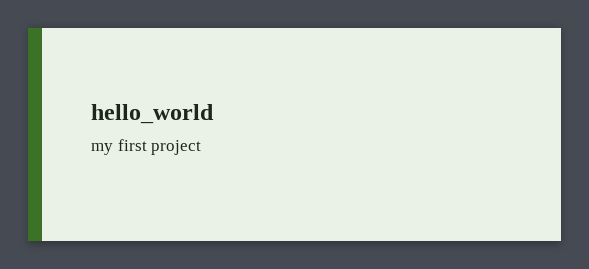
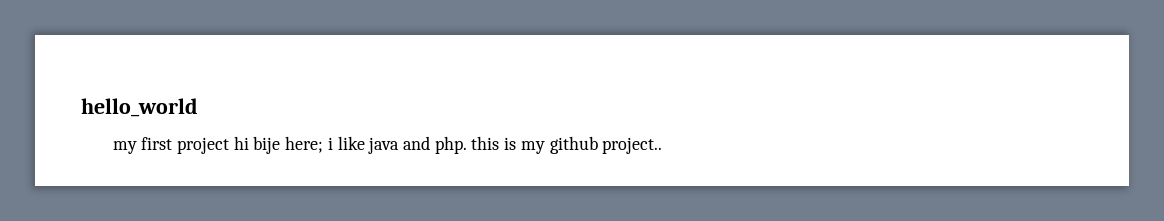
(202, 147) none -> [233,136,663,154] hi bije here; i like java and php. this is my github project..

